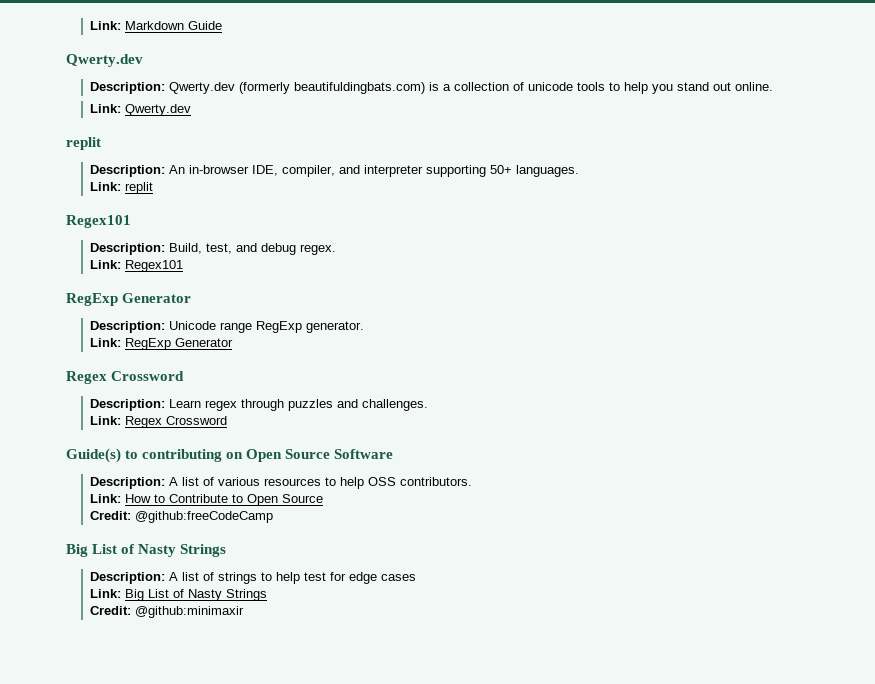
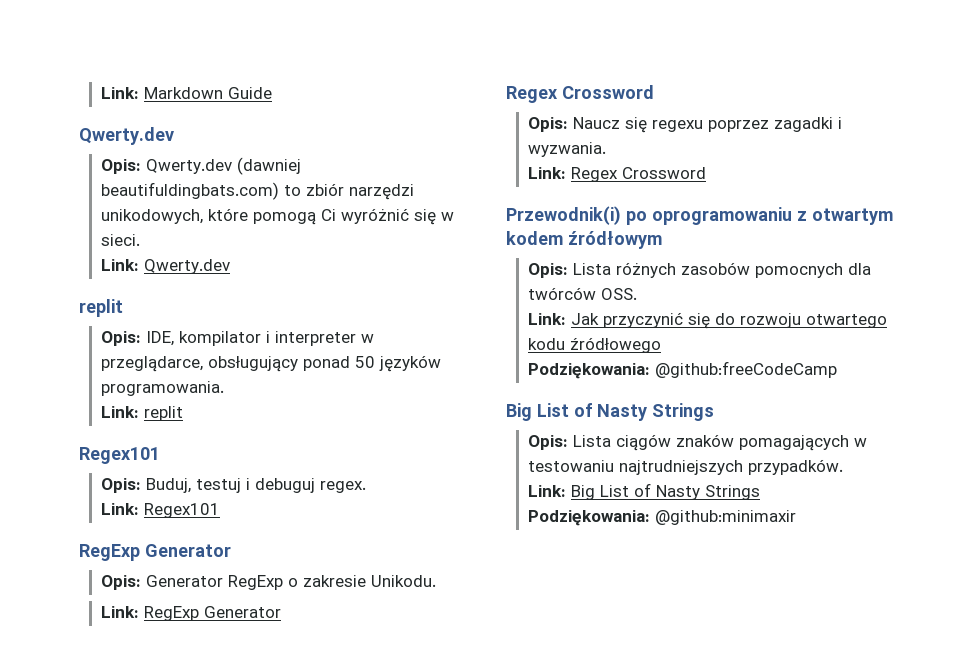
[89,82,773,94] [89,104,191,116] [66,137,101,150] [89,165,579,177] [89,182,153,194] [66,215,131,228] [89,243,296,255] Description: Qwerty.dev (formerly beautifuldingbats.com) is a collection of unicode tools to help you stand out online. // Link: Qwerty.dev // replit // Description: An in-browser IDE, compiler, and interpreter supporting 50+ languages. // Link: replit // Regex101 // Description: Build, test, and debug -> [101,157,302,175] [101,182,415,200] [101,208,455,225] [101,234,141,246] [101,259,231,274] [79,299,123,317] [101,331,375,346] [101,355,442,372] [101,381,225,396] [101,406,184,421] [79,447,160,464] [101,478,316,493] Opis: Qwerty.dev (dawniej beautifuldingbats.com) to zbiór narzędzi unikodowych, które pomogą Ci wyróżnić się w sieci. // Link: Qwerty.dev // replit // Opis: IDE, kompilator i interpreter w przeglądarce, obsługujący ponad 50 języków programowania. // Link: replit // Regex101 // Opis: Buduj, testuj i debuguj
[89,321,364,333] Description: Unicode range RegExp generator. -> [101,575,437,590] Opis: Generator RegExp o zakresie Unikodu.
[89,399,428,411] [89,416,227,428] [66,448,394,463] [89,477,472,489] [89,494,323,506] [89,511,131,520] Description: Learn regex through puzzles and challenges. // Link: Regex Crossword // Guide(s) to contributing on Open Source Software // Description: A list of various resources to help OSS contributors. // Link: How to Contribute to Open Source // Credit: -> [528,117,843,133] [528,142,607,157] [528,167,707,182] [506,206,893,225] [506,231,662,249] [528,262,872,278] [528,287,638,300] [528,312,888,329] [528,337,662,353] [528,363,651,379] Opis: Naucz się regexu poprzez zagadki i wyzwania. // Link: Regex Crossword // Przewodnik(i) po oprogramowaniu z otwartym kodem źródłowym // Opis: Lista różnych zasobów pomocnych dla twórców OSS. // Link: Jak przyczynić się do rozwoju otwartego kodu źródłowego // Podziękowania:
[89,572,416,584] Description: A list of strings to help test for edge cases -> [528,434,868,451] [528,459,844,475] Opis: Lista ciągów znaków pomagających w testowaniu najtrudniejszych przypadków.
[89,606,131,615] Credit: -> [528,510,651,526] Podziękowania:

